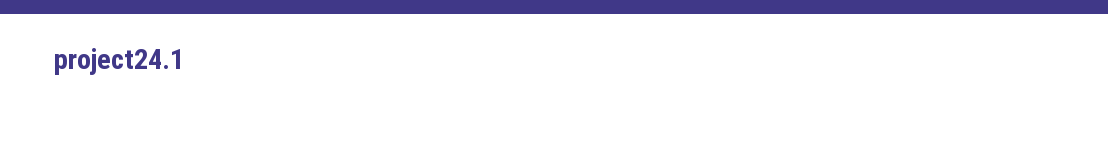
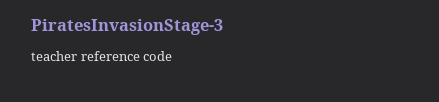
[54,48,184,75] project24.1 -> [31,19,223,35] [31,51,173,61] PiratesInvasionStage-3 // teacher reference code

